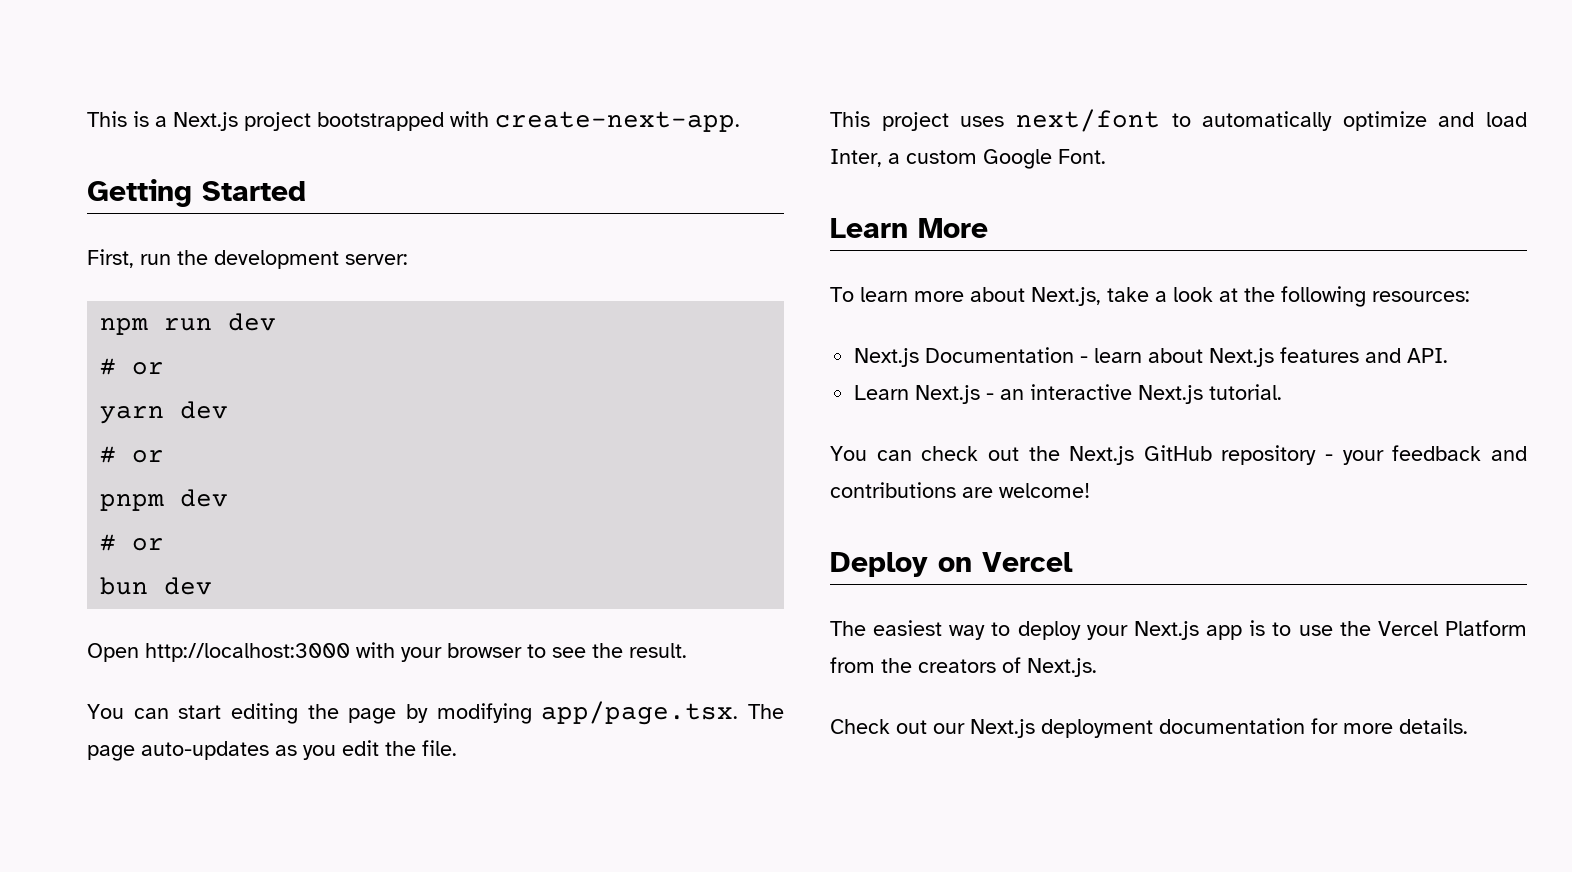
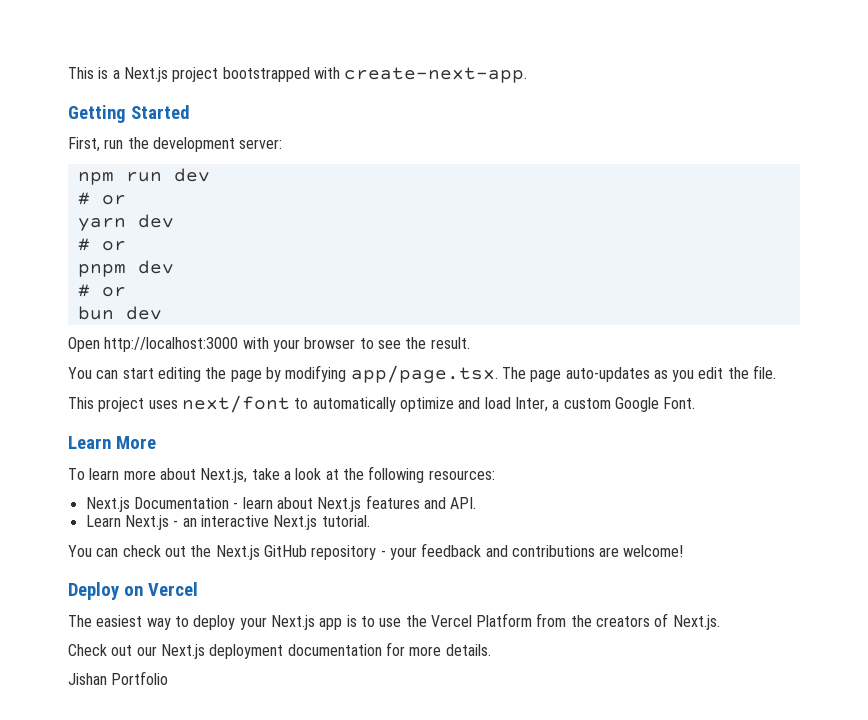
(1468, 726) none -> [68,671,169,685] // Jishan Portfolio

